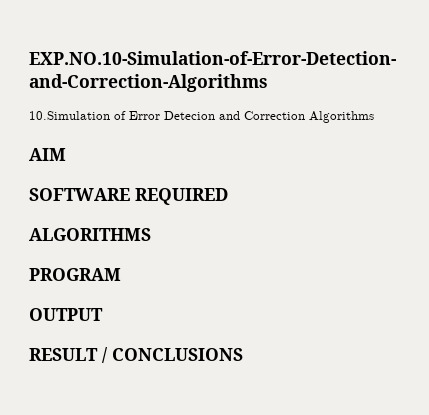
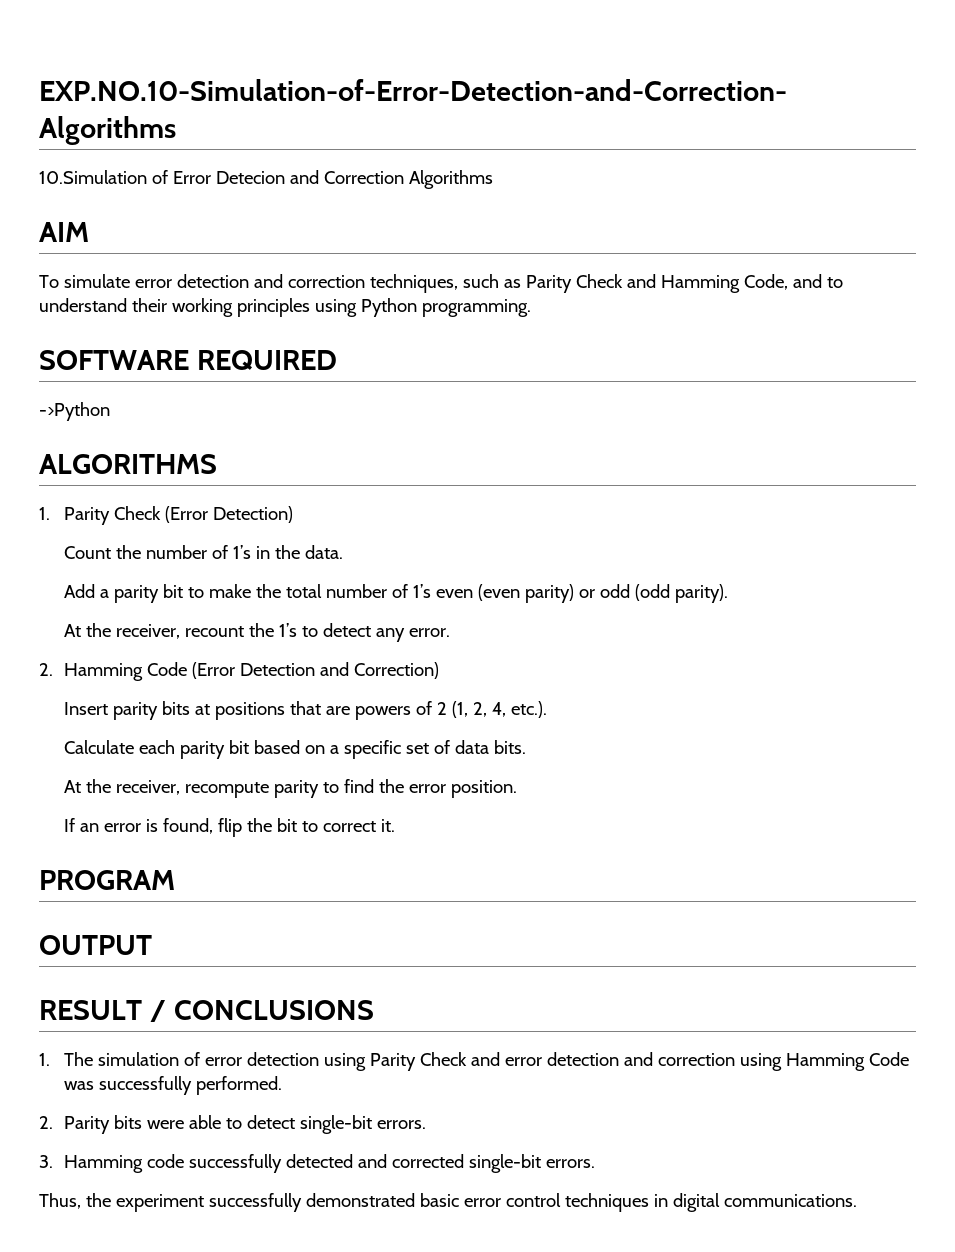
(66, 154) none -> [39,274,843,293] [39,298,531,317] // To simulate error detection and correction techniques, such as Parity Check and Hamming Code, and to understand their working principles using Python programming.
(228, 196) none -> [39,402,110,421] // ->Python
(151, 234) none -> [39,506,293,525] [63,545,343,559] [63,584,728,603] [63,623,450,642] [39,662,439,681] [63,701,547,720] [63,740,526,759] [63,779,517,798] [63,818,395,837] // 1. Parity Check (Error Detection) // Count the number of 1’s in the data. // Add a parity bit to make the total number of 1’s even (even parity) or odd (odd parity). // At the receiver, recount the 1’s to detect any error. // 2. Hamming Code (Error Detection and Correction) // Insert parity bits at positions that are powers of 2 (1, 2, 4, etc.). // Calculate each parity bit based on a specific set of data bits. // At the receiver, recompute parity to find the error position. // If an error is found, flip the bit to correct it.
(243, 354) none -> [39,1052,909,1071] [63,1076,282,1095] [39,1115,426,1134] [39,1154,595,1173] [39,1193,857,1212] // 1. The simulation of error detection using Parity Check and error detection and correction using Hamming Code was successfully performed. // 2. Parity bits were able to detect single-bit errors. // 3. Hamming code successfully detected and corrected single-bit errors. // Thus, the experiment successfully demonstrated basic error control techniques in digital communications.

